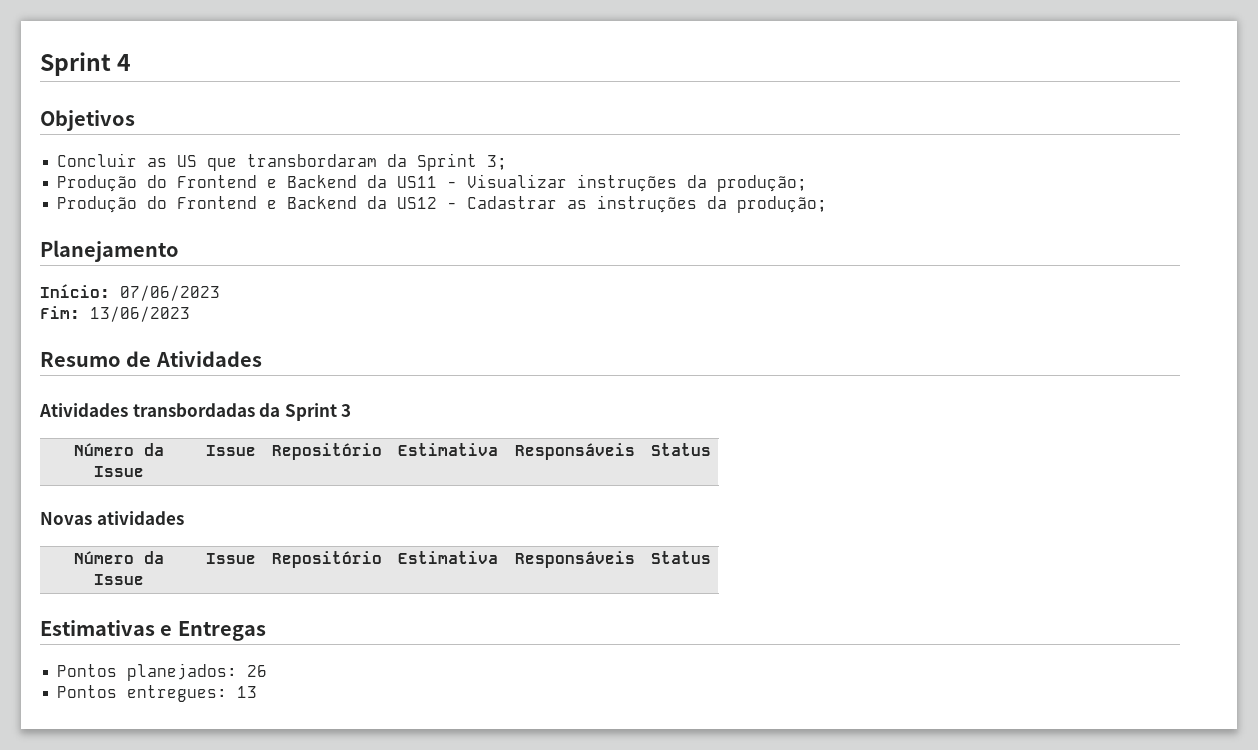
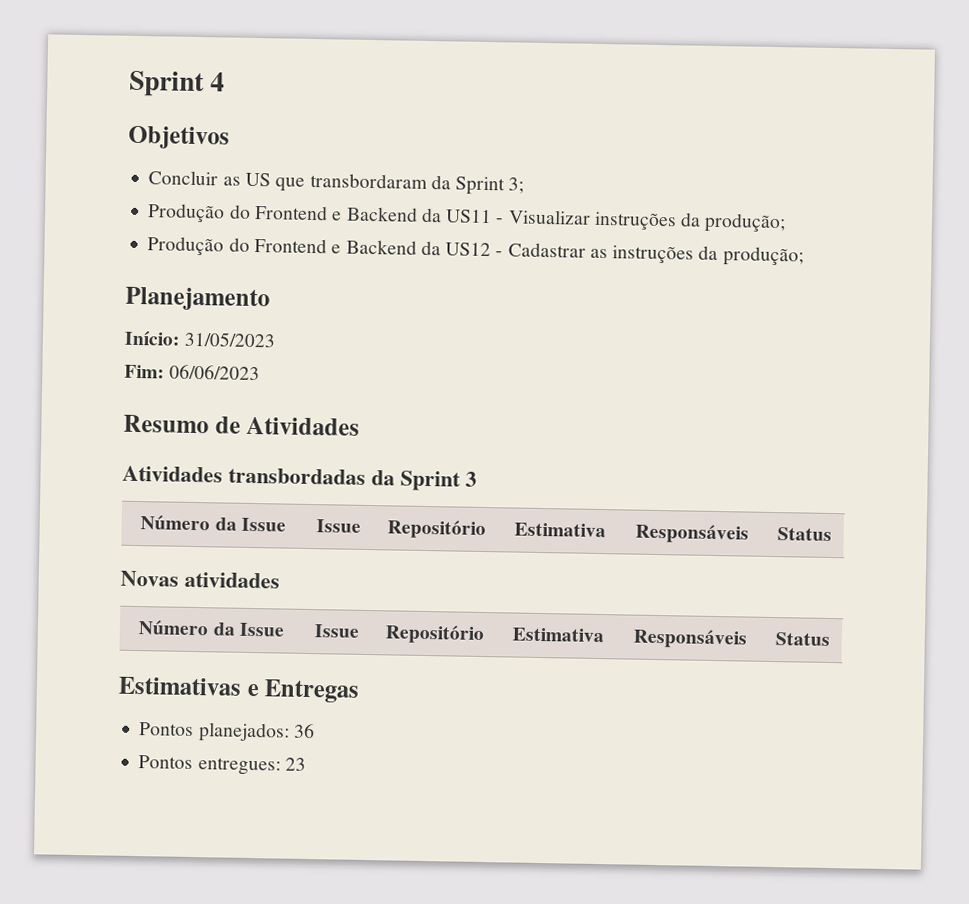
[120,285,220,301] 07/06/2023 -> [184,331,277,348] 31/05/2023
[90,306,190,322] 13/06/2023 -> [169,364,261,381] 06/06/2023
[247,665,268,677] 26 -> [293,723,315,739] 36
[237,686,258,698] 13 -> [284,757,306,771] 23

